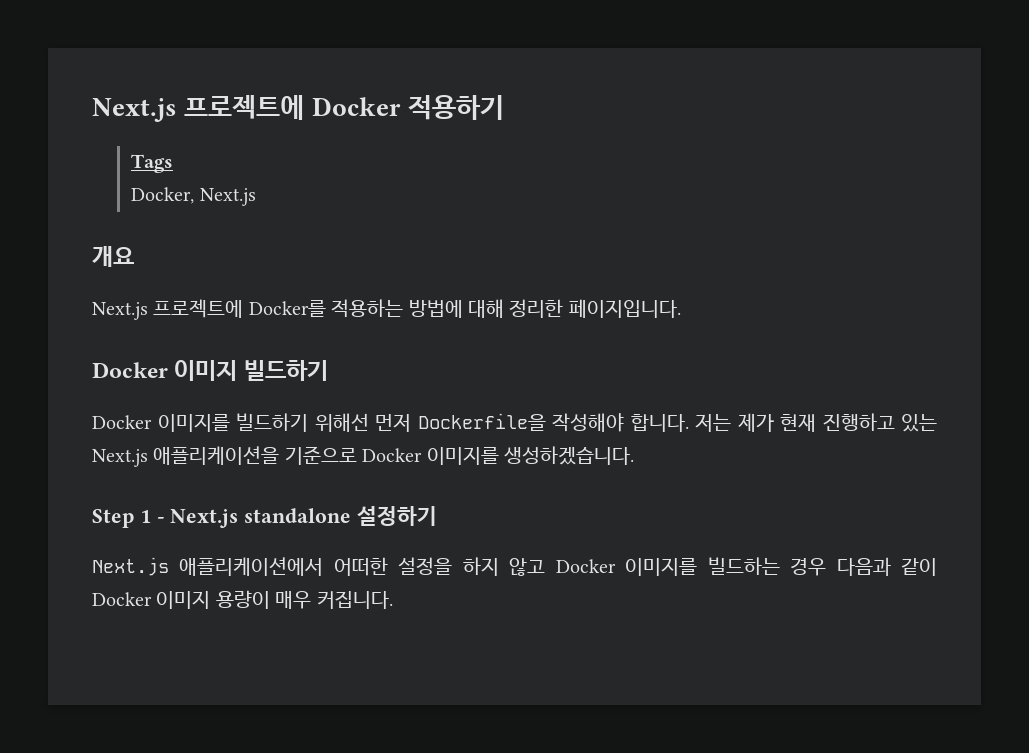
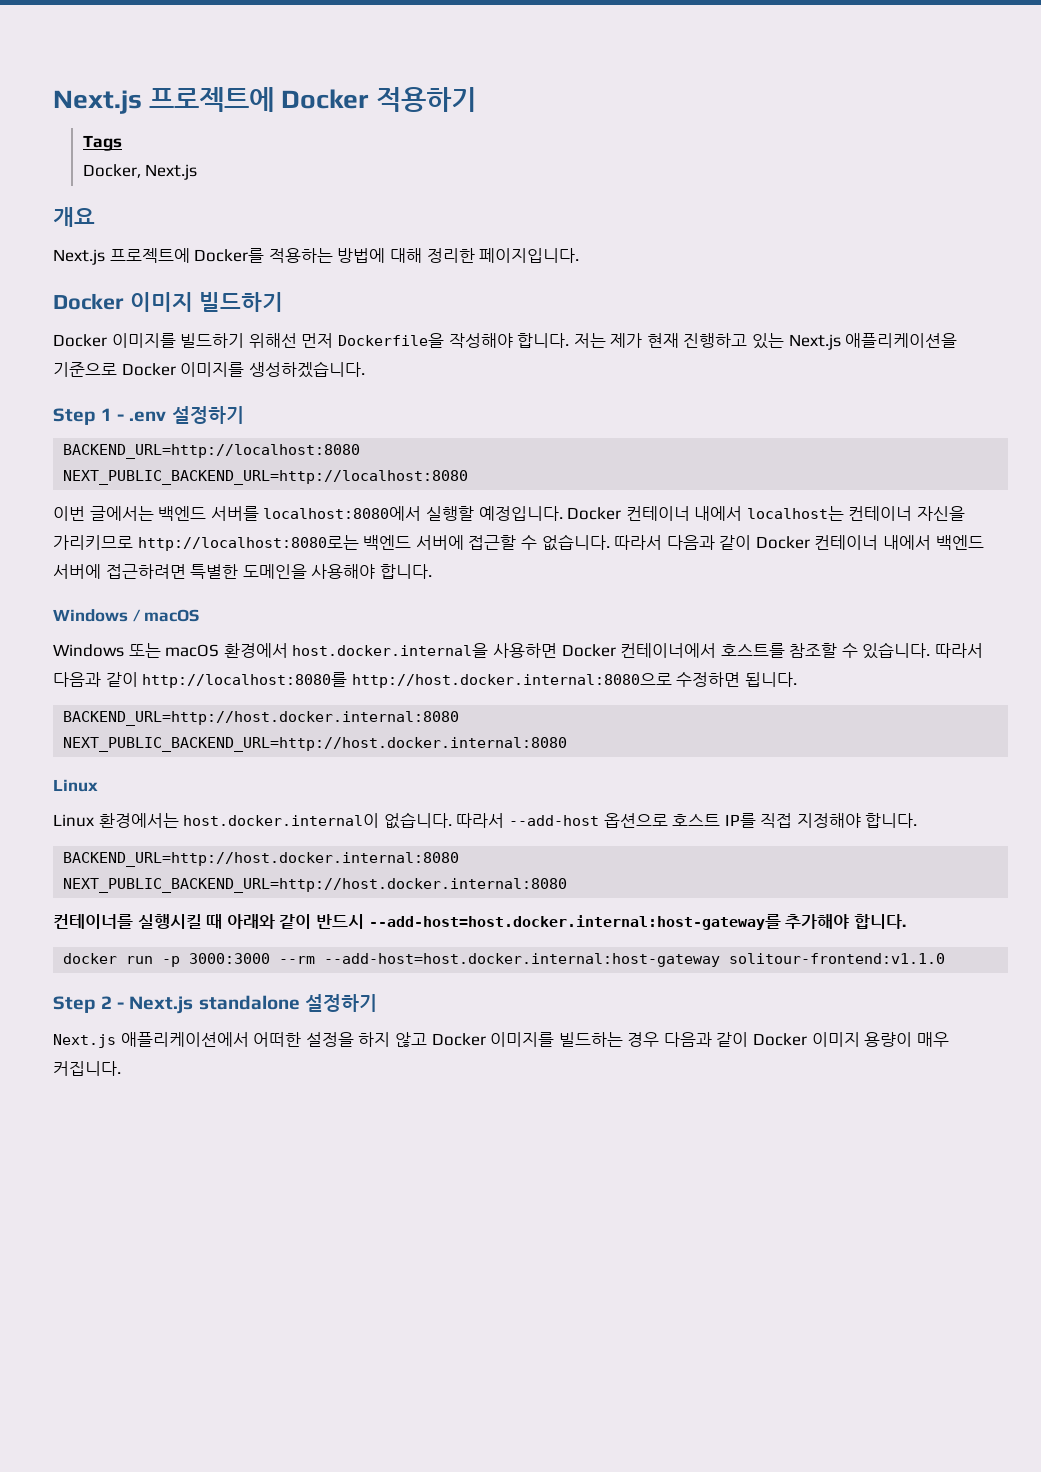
(165, 520) none -> [129,406,244,424] [63,444,361,459] [63,470,469,485] [53,506,966,521] [53,534,984,551] [53,564,432,579] [53,609,200,622] [53,642,984,659] [53,672,797,688] [63,711,460,726] [63,737,568,752] [53,779,98,792] [53,812,918,829] [63,852,460,867] [63,878,568,893] [53,914,906,930] [63,953,946,967] [53,996,125,1013] .env 설정하기 // BACKEND_URL=http://localhost:8080 // NEXT_PUBLIC_BACKEND_URL=http://localhost:8080 // 이번 글에서는 백엔드 서버를 localhost:8080에서 실행할 예정입니다. Docker 컨테이너 내에서 localhost는 컨테이너 자신을 가리키므로 http://localhost:8080로는 백엔드 서버에 접근할 수 없습니다. 따라서 다음과 같이 Docker 컨테이너 내에서 백엔드 서버에 접근하려면 특별한 도메인을 사용해야 합니다. // Windows / macOS // Windows 또는 macOS 환경에서 host.docker.internal을 사용하면 Docker 컨테이너에서 호스트를 참조할 수 있습니다. 따라서 다음과 같이 http://localhost:8080를 http://host.docker.internal:8080으로 수정하면 됩니다. // BACKEND_URL=http://host.docker.internal:8080 // NEXT_PUBLIC_BACKEND_URL=http://host.docker.internal:8080 // Linux // Linux 환경에서는 host.docker.internal이 없습니다. 따라서 --add-host 옵션으로 호스트 IP를 직접 지정해야 합니다. // BACKEND_URL=http://host.docker.internal:8080 // NEXT_PUBLIC_BACKEND_URL=http://host.docker.internal:8080 // 컨테이너를 실행시킬 때 아래와 같이 반드시 --add-host=host.docker.internal:host-gateway를 추가해야 합니다. // docker run -p 3000:3000 --rm --add-host=host.docker.internal:host-gateway solitour-frontend:v1.1.0 // Step 2 -

